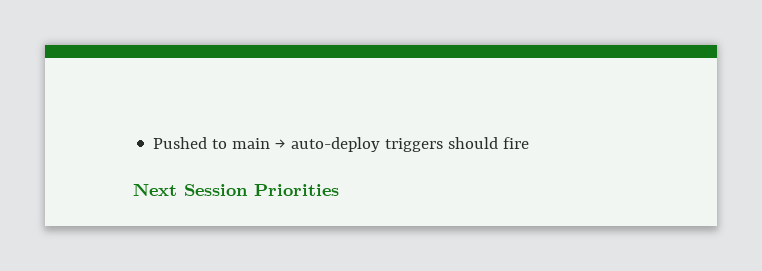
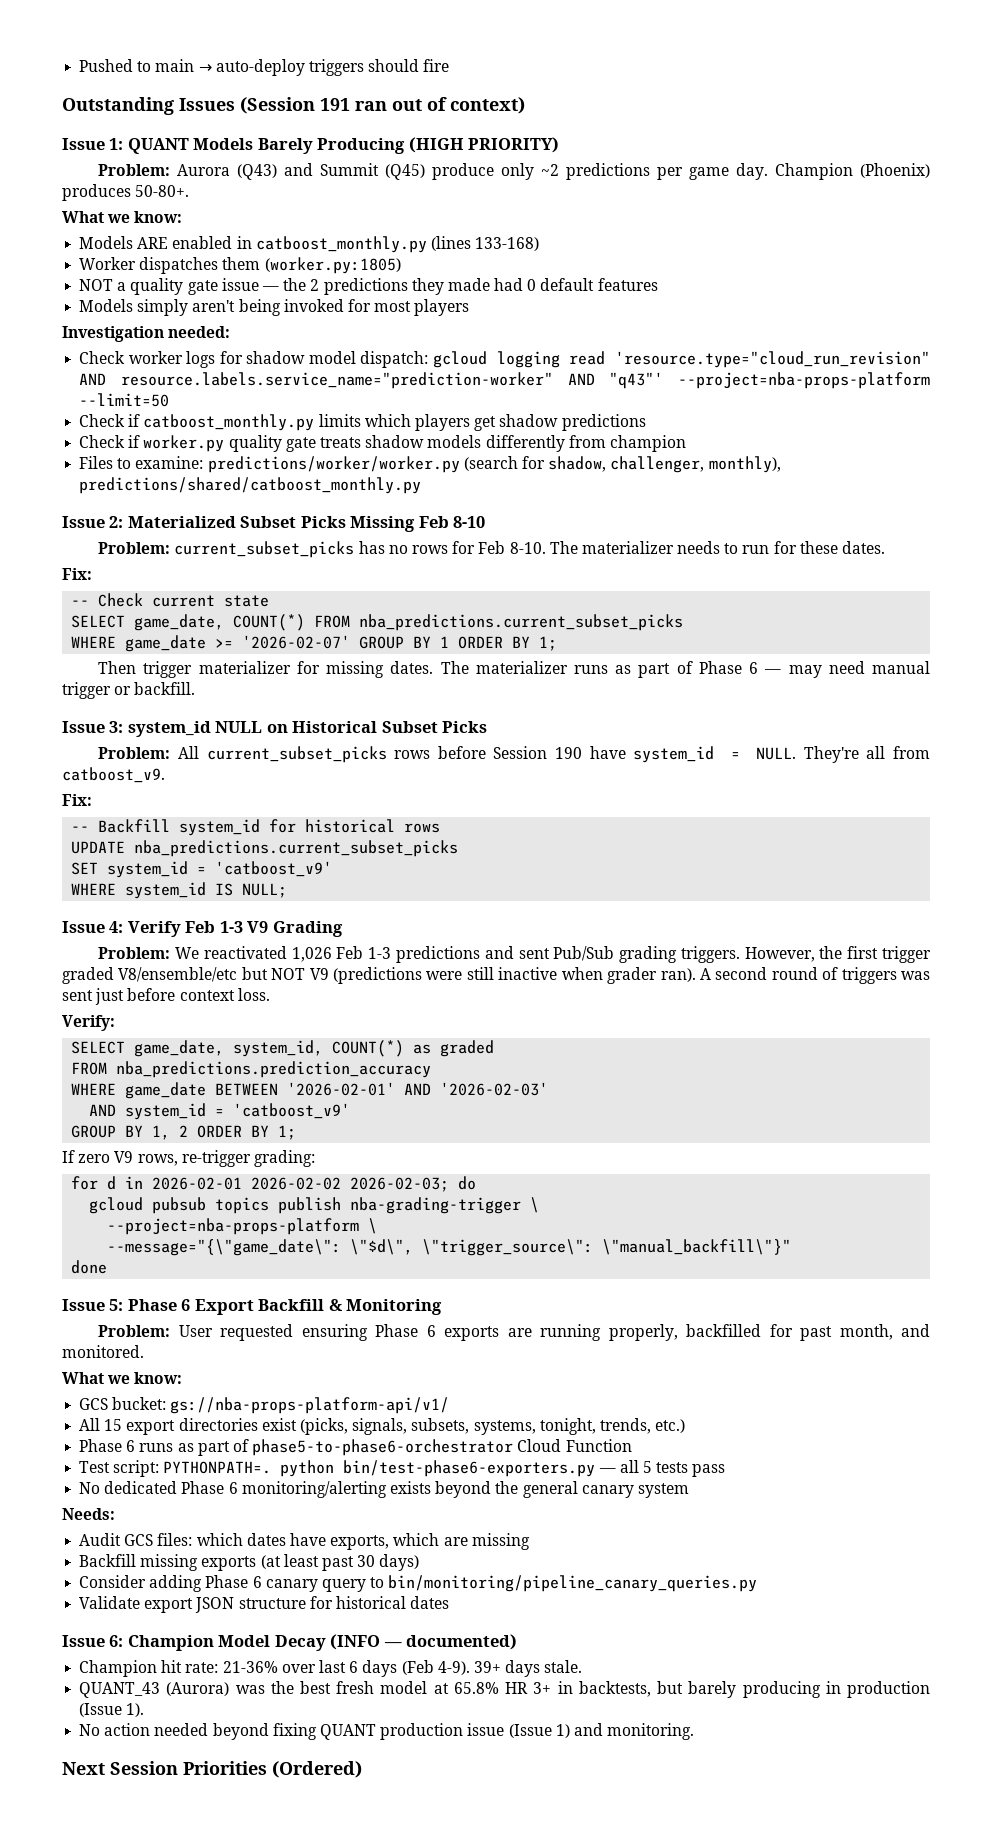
(530, 143) none -> [62,97,525,115] [62,137,560,154] [98,163,930,180] [62,184,190,201] [62,211,183,223] [79,236,540,253] [79,257,401,274] [79,278,658,295] [79,299,470,316] [62,326,231,342] [79,351,931,368] [79,372,931,389] [79,393,170,407] [79,414,646,431] [79,435,686,452] [79,456,781,473] [79,477,422,494] [62,516,486,532] [98,541,886,558] [62,568,92,580] [71,593,270,607] [71,614,684,631] [71,635,558,652] [98,661,930,678] [62,682,196,699] [62,721,488,737] [98,746,931,763] [62,767,165,783] [62,794,92,806] [71,819,441,836] [71,840,459,857] [71,861,333,878] [71,882,288,899] [62,921,343,937] [98,946,931,963] [62,967,930,984] [62,988,270,1005] [62,1015,115,1031] [71,1040,495,1057] [71,1061,432,1078] [71,1082,549,1099] [89,1103,351,1120] [71,1125,297,1140] [62,1150,315,1167] [71,1176,477,1192] [89,1197,540,1214] [107,1218,378,1235] [107,1239,792,1256] [71,1260,108,1274] [62,1299,443,1315] [98,1324,930,1341] [62,1345,144,1358] [62,1372,183,1384] [79,1397,450,1414] [79,1418,686,1435] [79,1439,632,1456] [79,1460,726,1477] [79,1481,689,1498] [62,1508,115,1520] [79,1533,530,1550] [79,1554,420,1571] [79,1575,758,1592] [79,1596,450,1613] [62,1634,518,1651] [79,1660,583,1677] [79,1681,931,1698] [79,1703,145,1717] [79,1723,695,1740] // Outstanding Issues (Session 191 ran out of context) // Issue 1: QUANT Models Barely Producing (HIGH PRIORITY) // Problem: Aurora (Q43) and Summit (Q45) produce only ~2 predictions per game day. Champion (Phoenix) produces 50-80+. // What we know: // Models ARE enabled in catboost_monthly.py (lines 133-168) // Worker dispatches them (worker.py:1805) // NOT a quality gate issue — the 2 predictions they made had 0 default features // Models simply aren't being invoked for most players // Investigation needed: // Check worker logs for shadow model dispatch: gcloud logging read 'resource.type="cloud_run_revision" AND resource.labels.service_name="prediction-worker" AND "q43"' --project=nba-props-platform --limit=50 // Check if catboost_monthly.py limits which players get shadow predictions // Check if worker.py quality gate treats shadow models differently from champion // Files to examine: predictions/worker/worker.py (search for shadow, challenger, monthly), predictions/shared/catboost_monthly.py // Issue 2: Materialized Subset Picks Missing Feb 8-10 // Problem: current_subset_picks has no rows for Feb 8-10. The materializer needs to run for these dates. // Fix: // -- Check current state // SELECT game_date, COUNT(*) FROM nba_predictions.current_subset_picks // WHERE game_date >= '2026-02-07' GROUP BY 1 ORDER BY 1; // Then trigger materializer for missing dates. The materializer runs as part of Phase 6 — may need manual trigger or backfill. // Issue 3: system_id NULL on Historical Subset Picks // Problem: All current_subset_picks rows before Session 190 have system_id = NULL. They're all from catboost_v9. // Fix: // -- Backfill system_id for historical rows // UPDATE nba_predictions.current_subset_picks // SET system_id = 'catboost_v9' // WHERE system_id IS NULL; // Issue 4: Verify Feb 1-3 V9 Grading // Problem: We reactivated 1,026 Feb 1-3 predictions and sent Pub/Sub grading triggers. However, the first trigger graded V8/ensemble/etc but NOT V9 (predictions were still inactive when grader ran). A second round of triggers was sent just before context loss. // Verify: // SELECT game_date, system_id, COUNT(*) as graded // FROM nba_predictions.prediction_accuracy // WHERE game_date BETWEEN '2026-02-01' AND '2026-02-03' // AND system_id = 'catboost_v9' // GROUP BY 1, 2 ORDER BY 1; // If zero V9 rows, re-trigger grading: // for d in 2026-02-01 2026-02-02 2026-02-03; do // gcloud pubsub topics publish nba-grading-trigger \ // --project=nba-props-platform \ // --message="{\"game_date\": \"$d\", \"trigger_source\": \"manual_backfill\"}" // done // Issue 5: Phase 6 Export Backfill & Monitoring // Problem: User requested ensuring Phase 6 exports are running properly, backfilled for past month, and monitored. // What we know: // GCS bucket: gs://nba-props-platform-api/v1/ // All 15 export directories exist (picks, signals, subsets, systems, tonight, trends, etc.) // Phase 6 runs as part of phase5-to-phase6-orchestrator Cloud Function // Test script: PYTHONPATH=. python bin/test-phase6-exporters.py — all 5 tests pass // No dedicated Phase 6 monitoring/alerting exists beyond the general canary system // Needs: // Audit GCS files: which dates have exports, which are missing // Backfill missing exports (at least past 30 days) // Consider adding Phase 6 canary query to bin/monitoring/pipeline_canary_queries.py // Validate export JSON structure for historical dates // Issue 6: Champion Model Decay (INFO — documented) // Champion hit rate: 21-36% over last 6 days (Feb 4-9). 39+ days stale. // QUANT_43 (Aurora) was the best fresh model at 65.8% HR 3+ in backtests, but barely producing in production (Issue 1). // No action needed beyond fixing QUANT production issue (Issue 1) and monitoring.
(339, 190) none -> [272,1761,362,1778] (Ordered)

